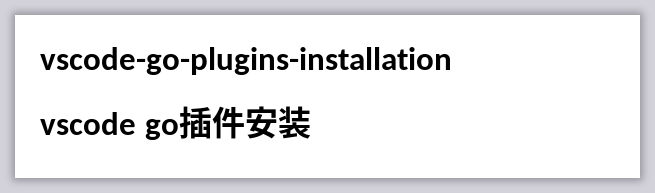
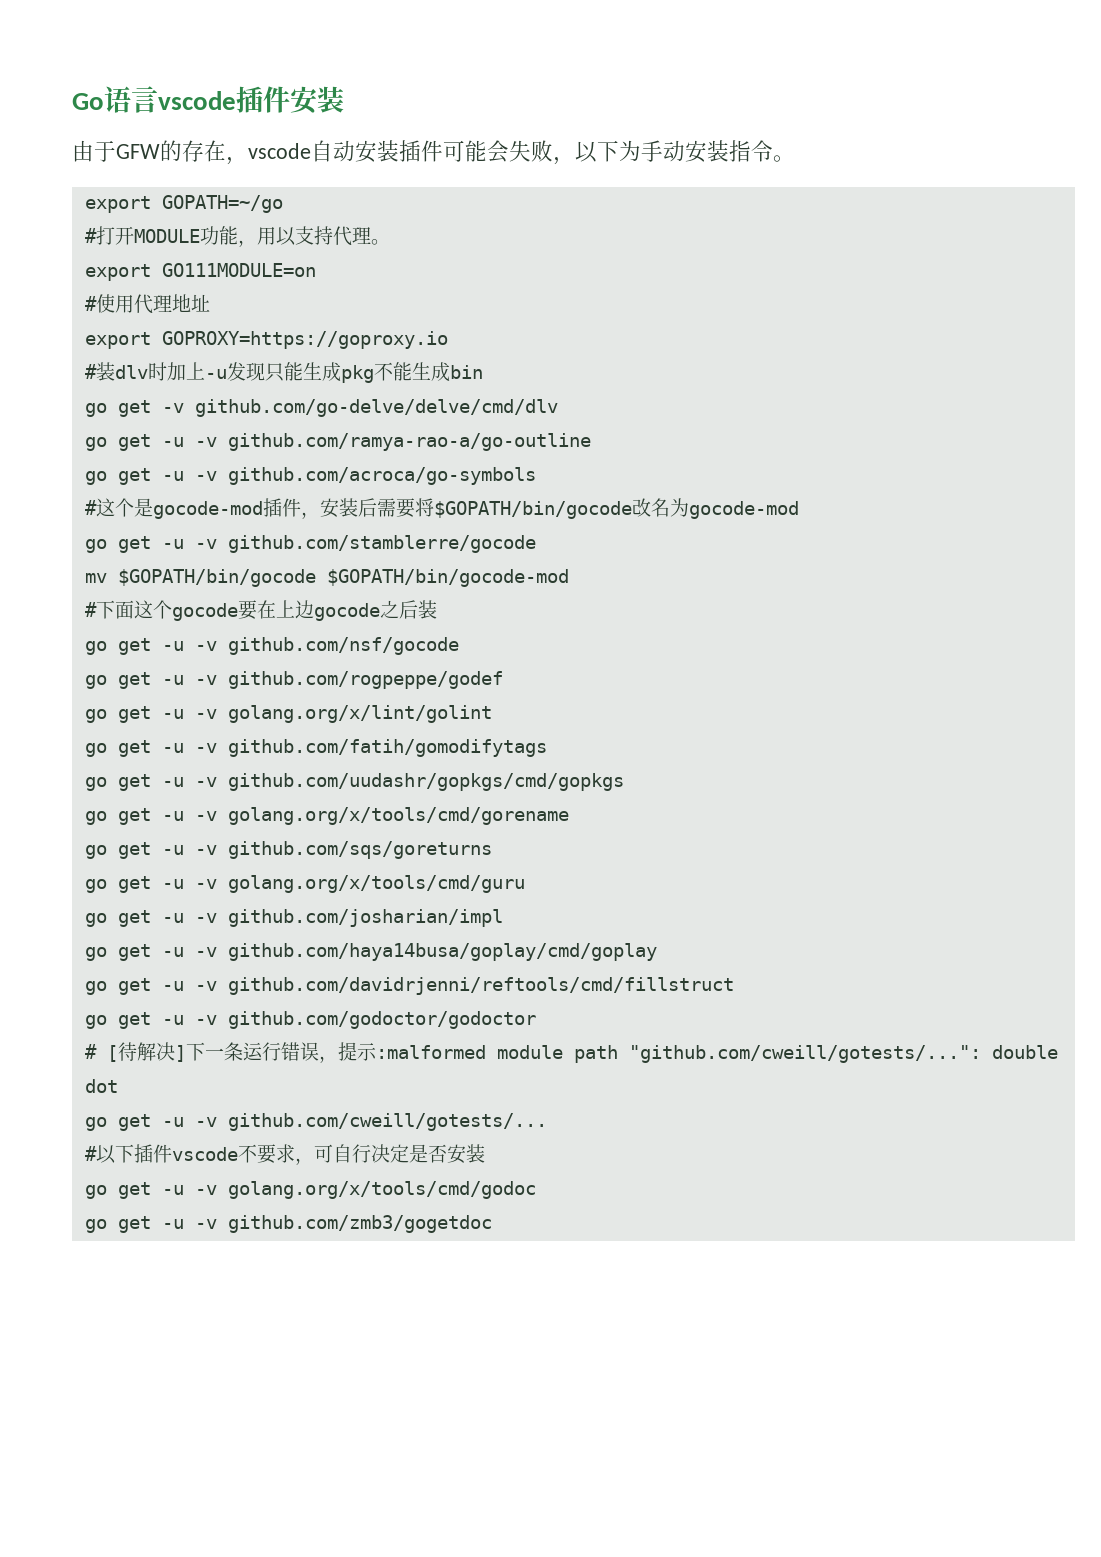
[40,47,452,75] [40,112,179,140] vscode-go-plugins-installation // vscode go -> [72,86,236,113] Go语言vscode
(311, 122) none -> [72,140,795,165] [84,195,283,213] [84,226,390,247] [84,263,316,281] [84,294,210,314] [84,331,448,349] [84,362,483,383] [84,399,558,417] [84,433,591,451] [84,467,536,485] [84,498,799,519] [84,535,536,553] [84,569,569,587] [84,600,437,621] [84,637,459,655] [84,671,503,689] [84,705,492,723] [84,739,547,757] [84,773,624,791] [84,807,569,825] [84,841,492,859] [84,875,525,893] [84,909,503,927] [84,943,657,961] [84,977,734,995] [84,1011,536,1029] [84,1042,1058,1063] [84,1079,118,1093] [84,1113,547,1131] [84,1144,485,1165] [84,1181,536,1199] [84,1215,492,1233] // 由于GFW的存在，vscode自动安装插件可能会失败，以下为手动安装指令。 // export GOPATH=~/go // #打开MODULE功能，用以支持代理。 // export GO111MODULE=on // #使用代理地址 // export GOPROXY=https://goproxy.io // #装dlv时加上-u发现只能生成pkg不能生成bin // go get -v github.com/go-delve/delve/cmd/dlv // go get -u -v github.com/ramya-rao-a/go-outline // go get -u -v github.com/acroca/go-symbols // #这个是gocode-mod插件，安装后需要将$GOPATH/bin/gocode改名为gocode-mod // go get -u -v github.com/stamblerre/gocode // mv $GOPATH/bin/gocode $GOPATH/bin/gocode-mod // #下面这个gocode要在上边gocode之后装 // go get -u -v github.com/nsf/gocode // go get -u -v github.com/rogpeppe/godef // go get -u -v golang.org/x/lint/golint // go get -u -v github.com/fatih/gomodifytags // go get -u -v github.com/uudashr/gopkgs/cmd/gopkgs // go get -u -v golang.org/x/tools/cmd/gorename // go get -u -v github.com/sqs/goreturns // go get -u -v golang.org/x/tools/cmd/guru // go get -u -v github.com/josharian/impl // go get -u -v github.com/haya14busa/goplay/cmd/goplay // go get -u -v github.com/davidrjenni/reftools/cmd/fillstruct // go get -u -v github.com/godoctor/godoctor // # [待解决]下一条运行错误，提示:malformed module path "github.com/cweill/gotests/...": double dot // go get -u -v github.com/cweill/gotests/... // #以下插件vscode不要求，可自行决定是否安装 // go get -u -v golang.org/x/tools/cmd/godoc // go get -u -v github.com/zmb3/gogetdoc

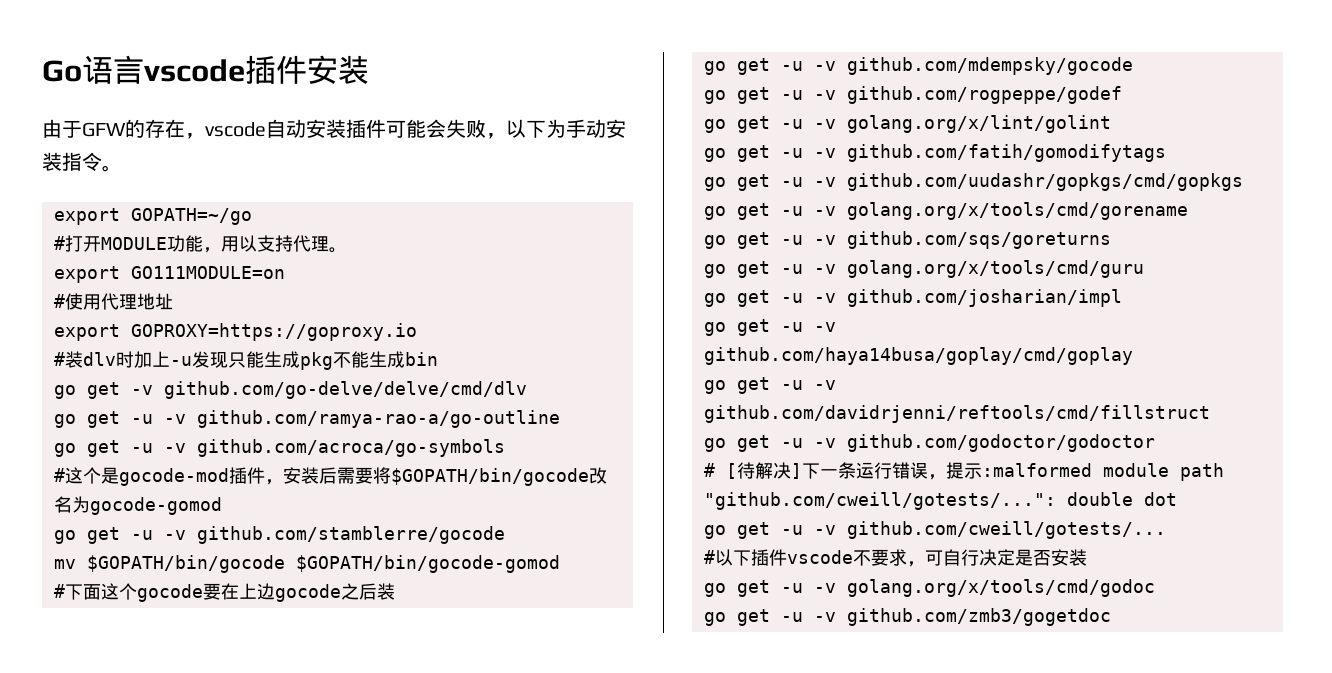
[688,501,799,519] gocode-mod -> [90,497,222,515] gocode-gomod
[326,569,569,587] $GOPATH/bin/gocode-mod -> [296,555,560,573] $GOPATH/bin/gocode-gomod
[227,637,459,655] github.com/nsf/gocode -> [847,57,1133,75] github.com/mdempsky/gocode

